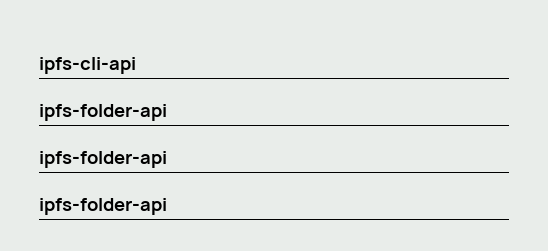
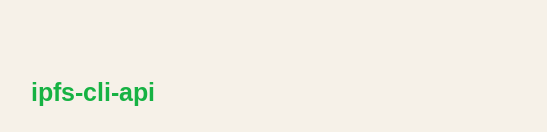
[39,104,167,121] [39,151,167,168] [39,198,167,215] // ipfs-folder-api // ipfs-folder-api // ipfs-folder-api -> (155, 94) none

